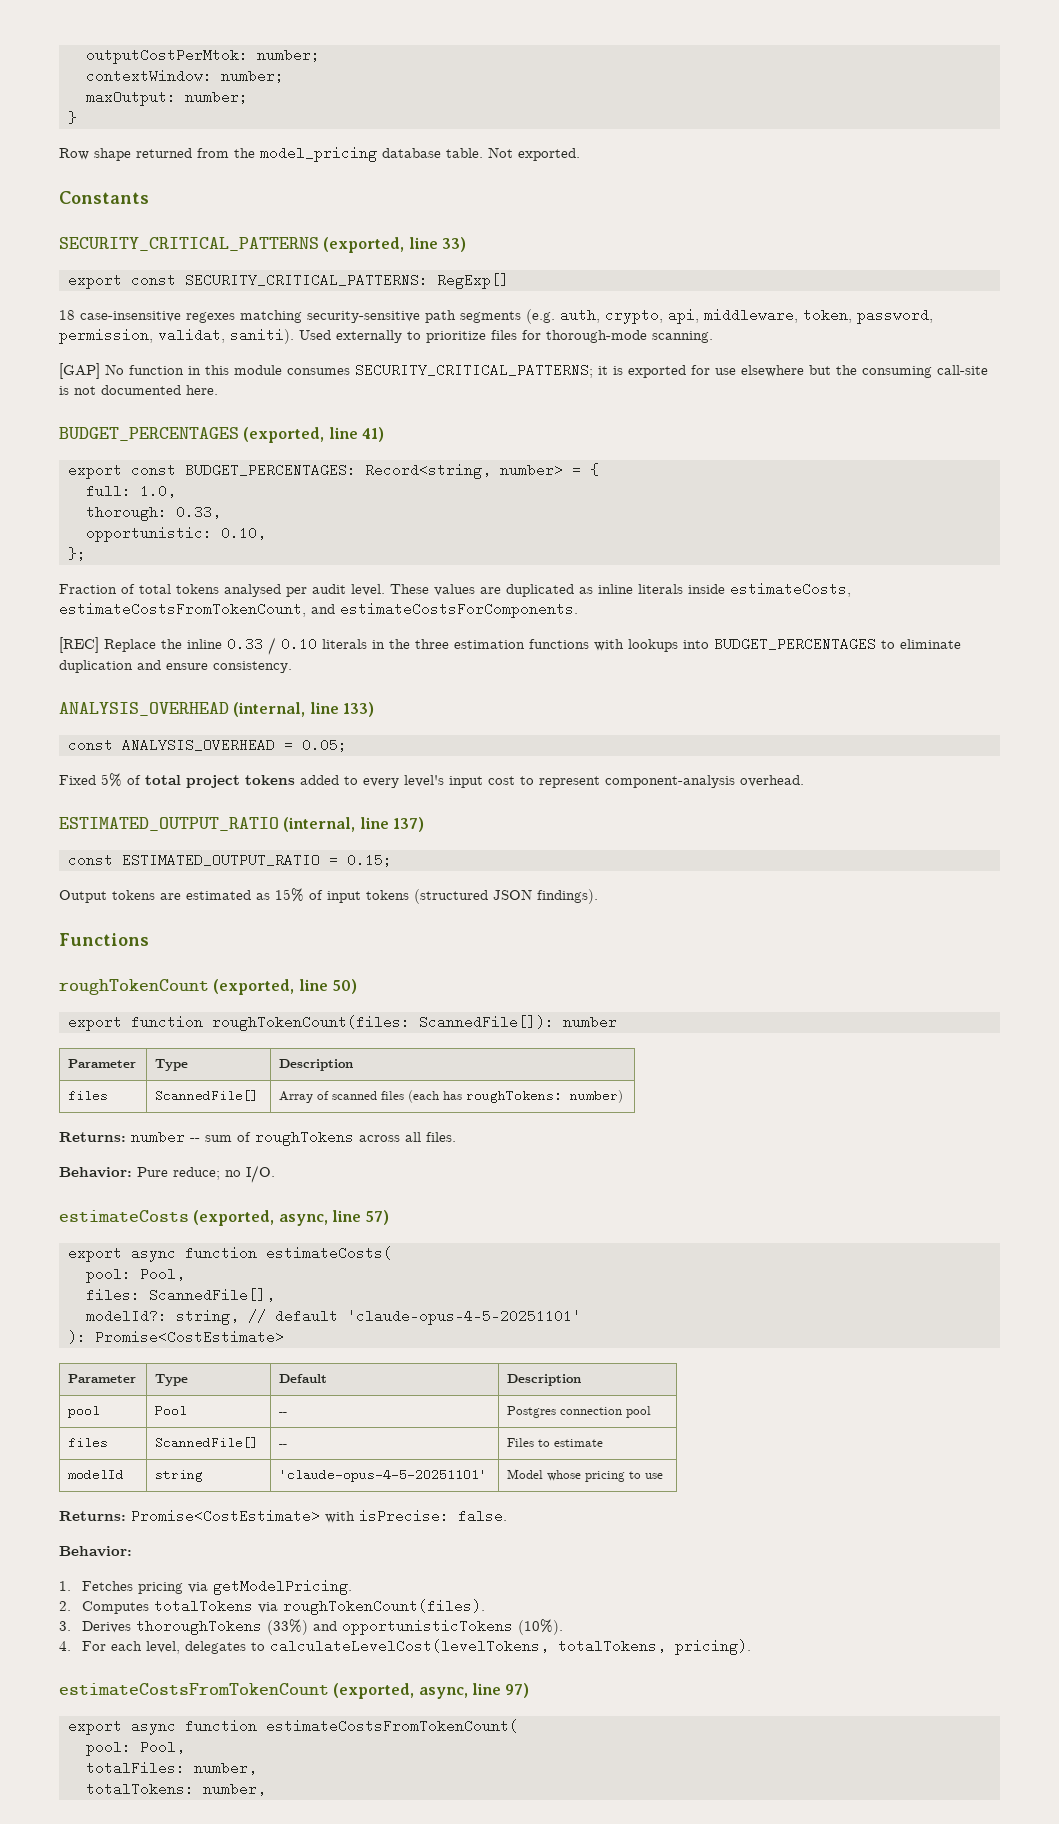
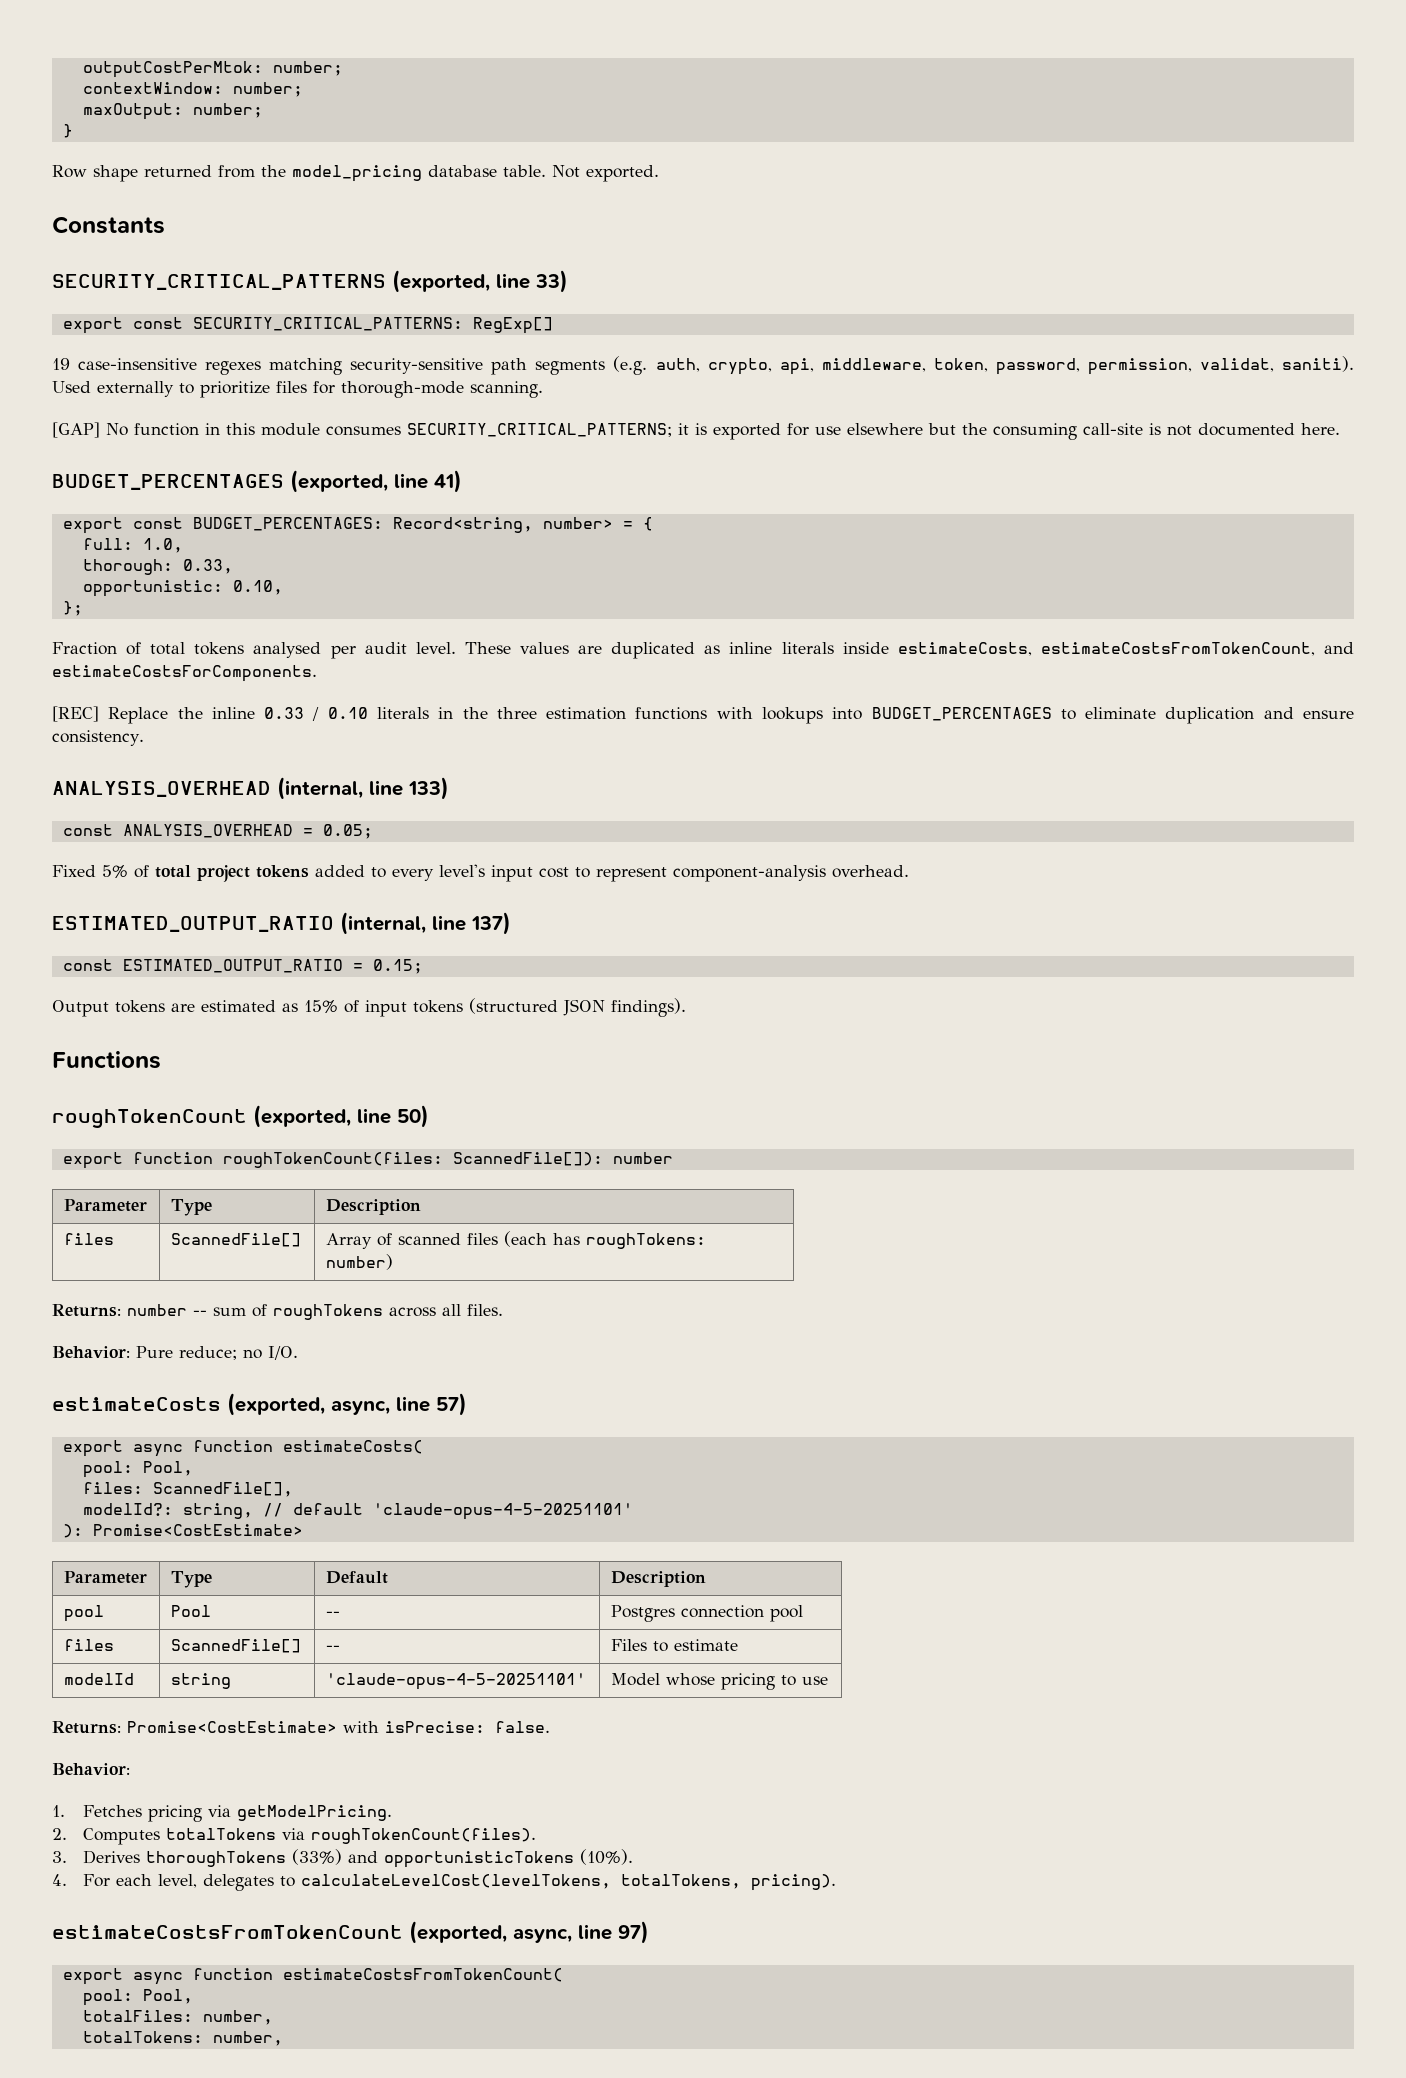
[59,310,75,320] 18 -> [52,358,70,370] 19

